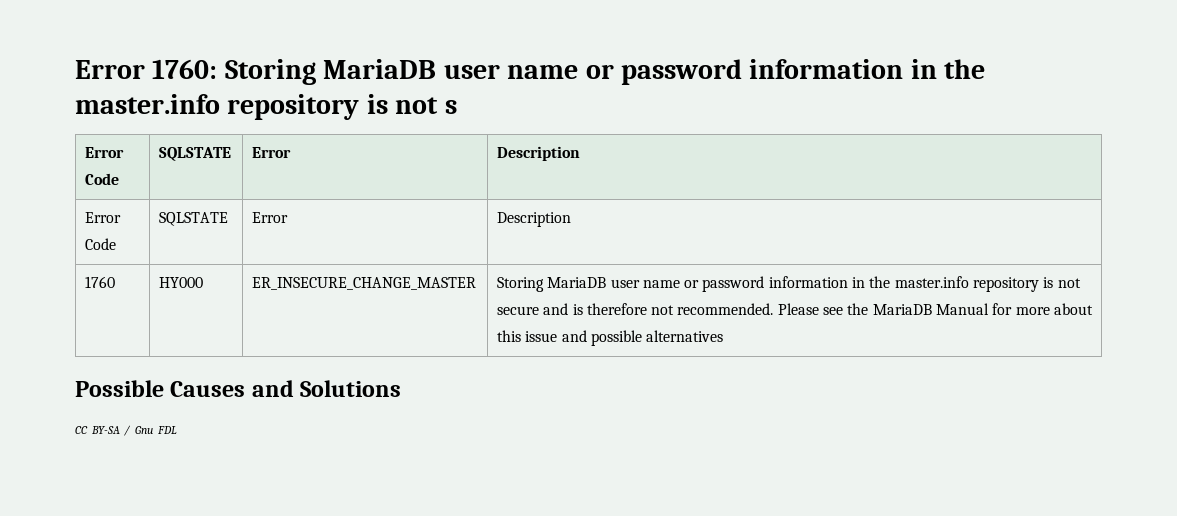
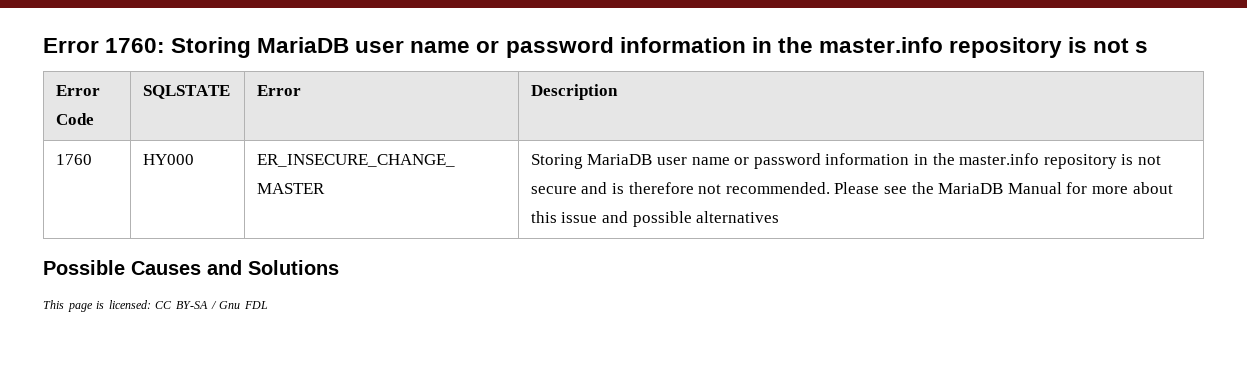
[84,212,121,223] [84,238,116,250] [158,212,228,226] [251,212,288,223] [496,212,571,227] // Error Code | SQLSTATE | Error | Description -> (618, 92) none
(402, 388) none -> [43,300,151,312] This page is licensed:

